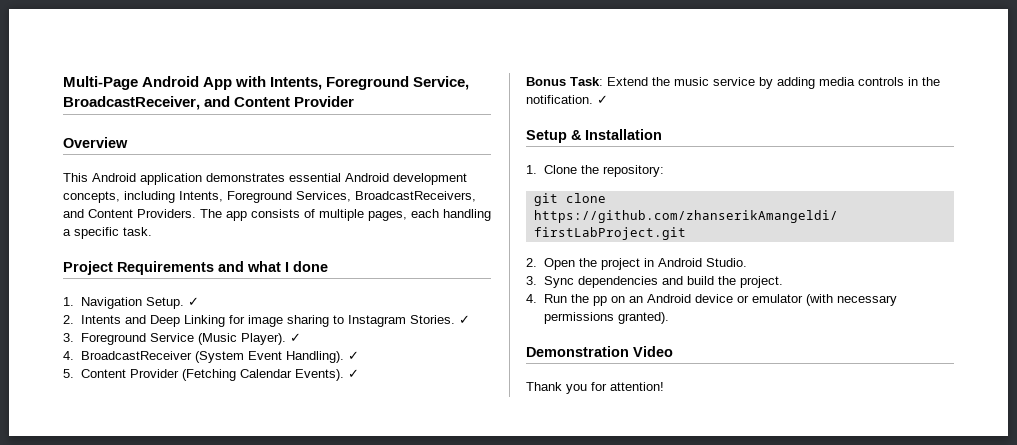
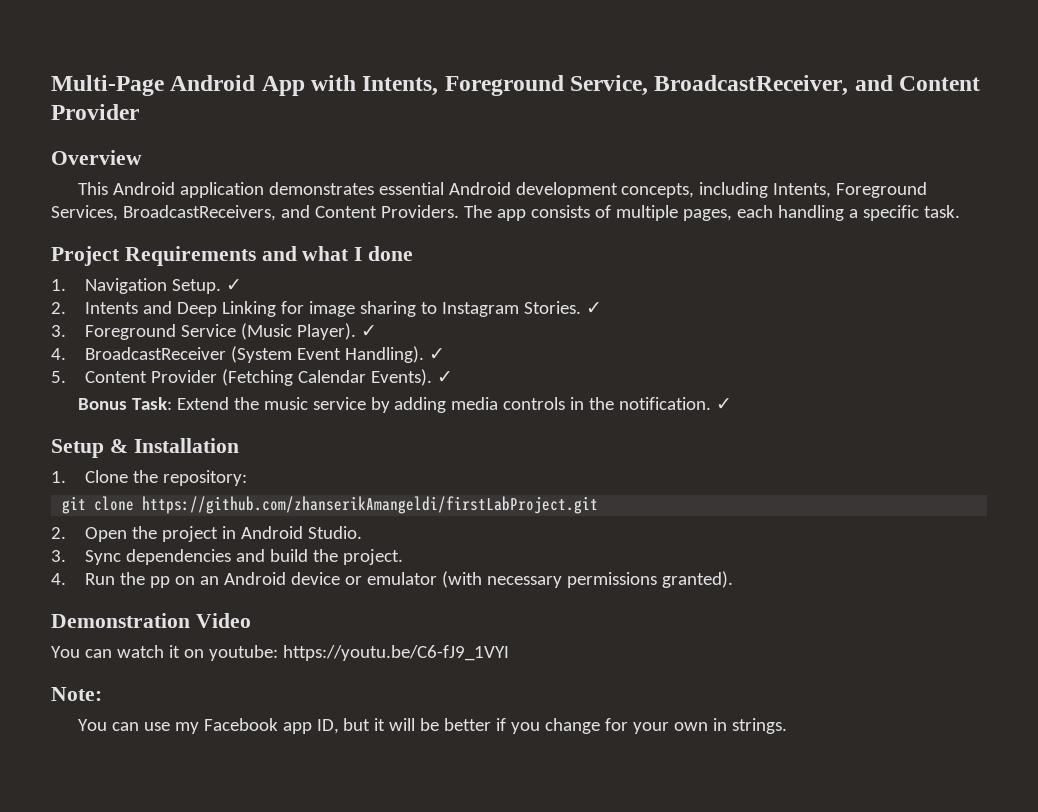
[526,382,664,394] Thank you for attention! -> [51,645,509,661] [51,687,102,701] [77,718,788,734] You can watch it on youtube: https://youtu.be/C6-fJ9_1VYI // Note: // You can use my Facebook app ID, but it will be better if you change for your own in strings.

